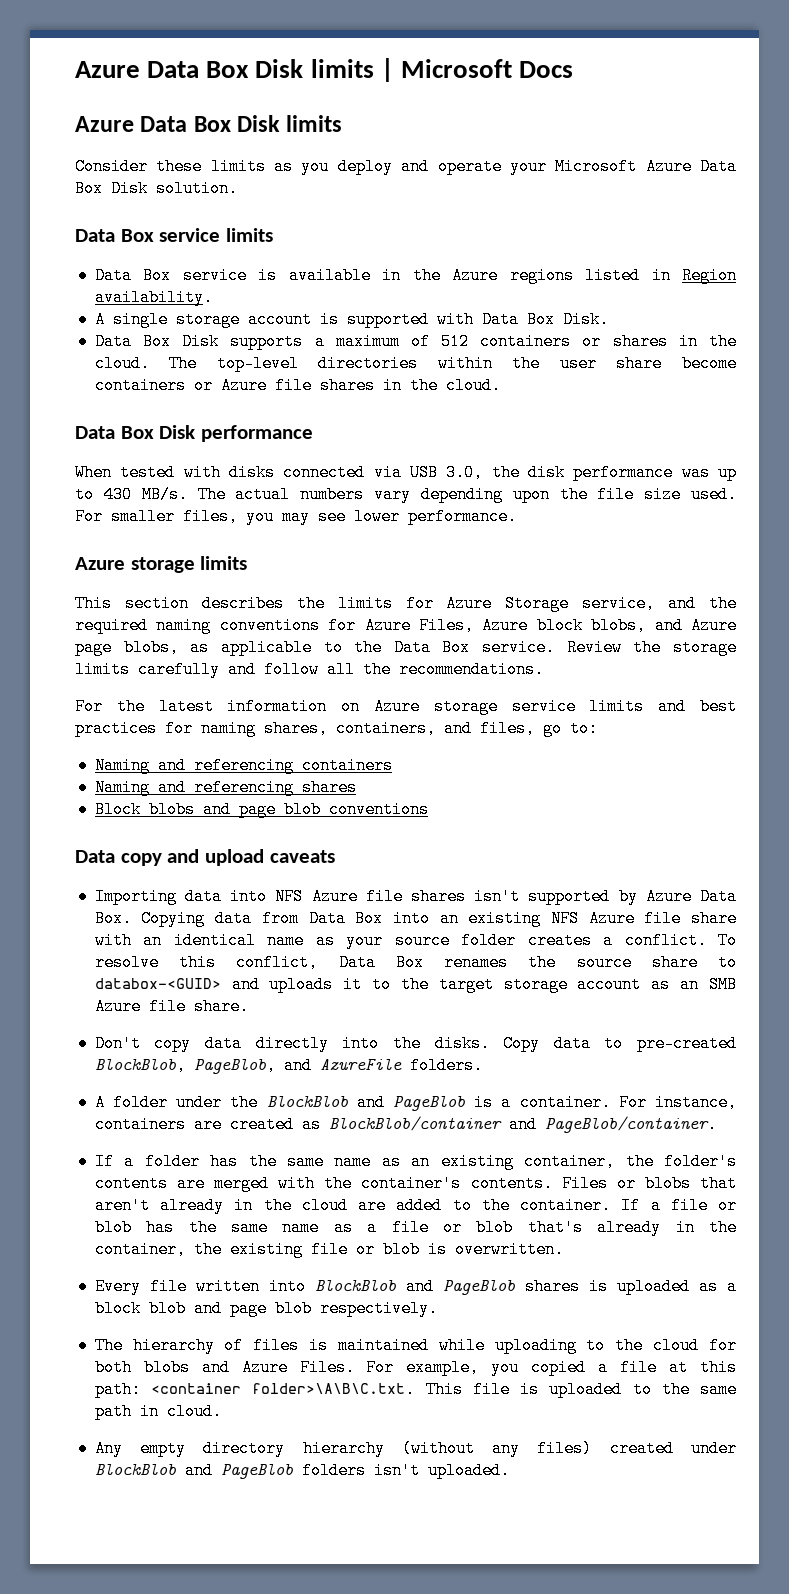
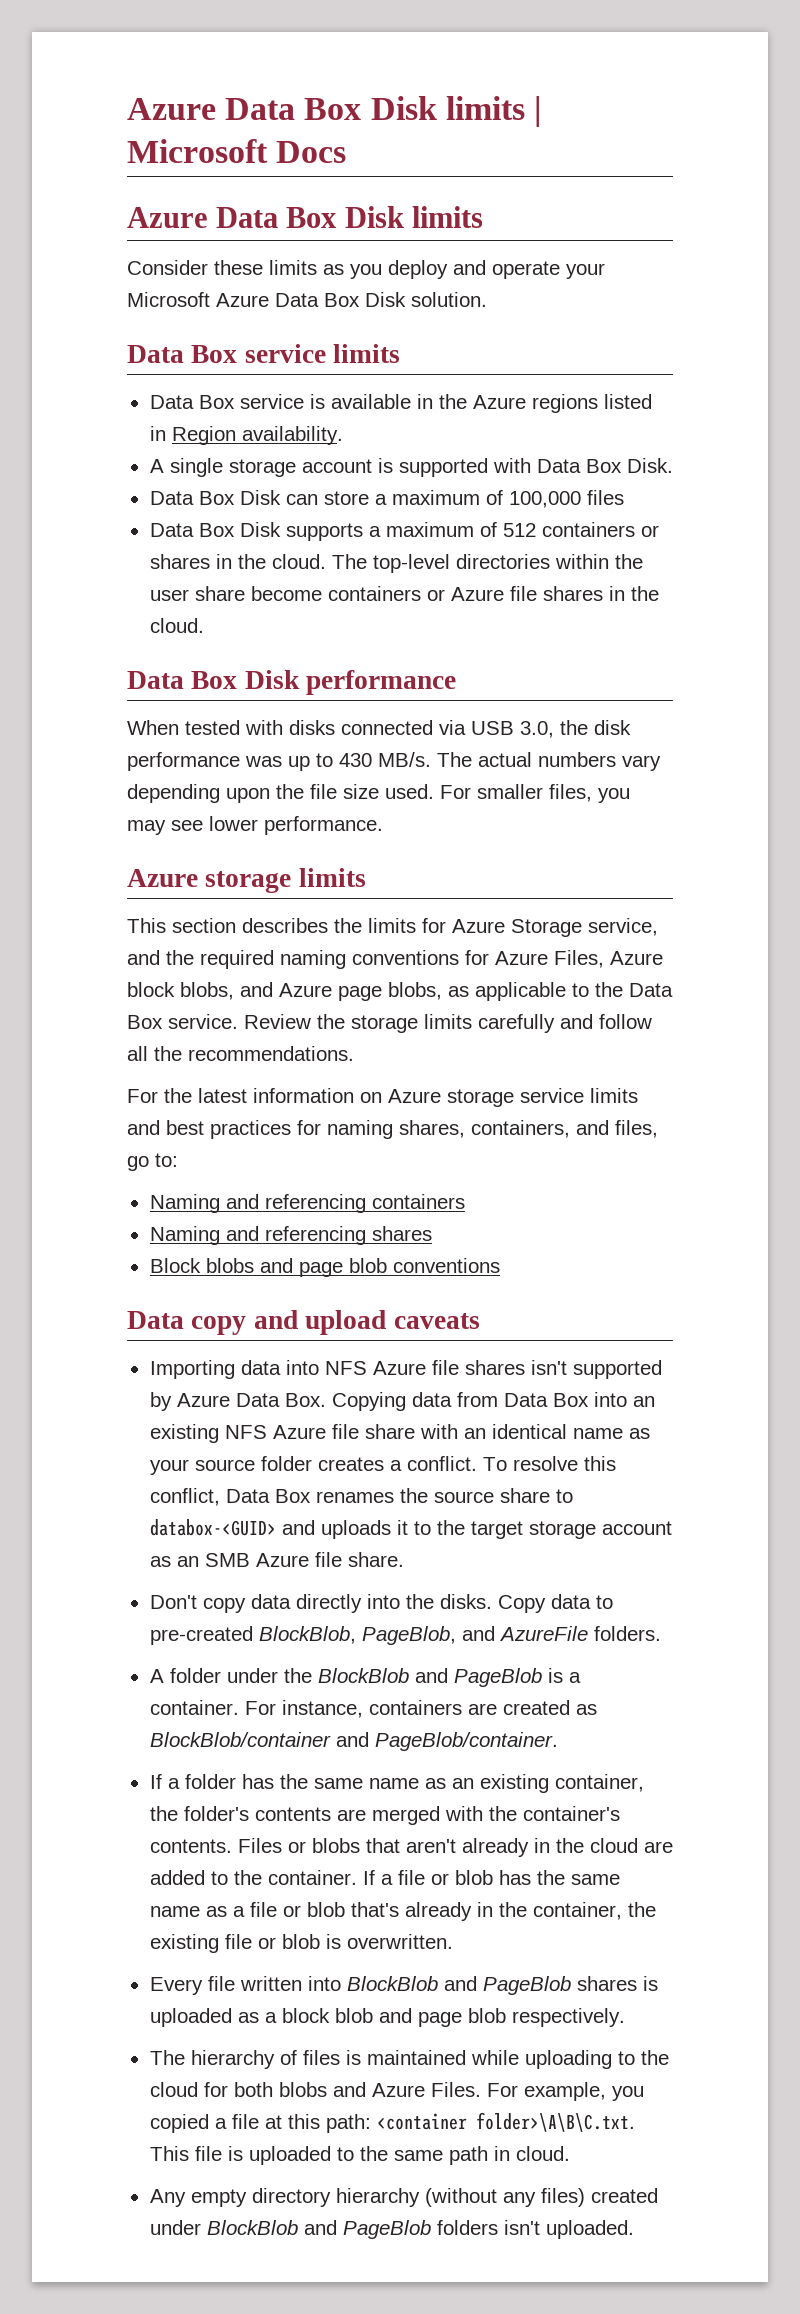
(609, 319) none -> [149,490,624,508] // Data Box Disk can store a maximum of 100,000 files

